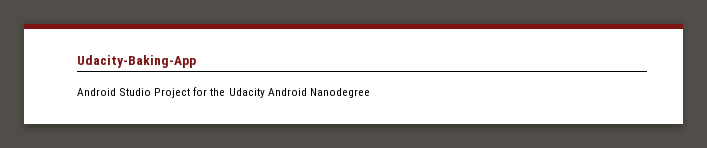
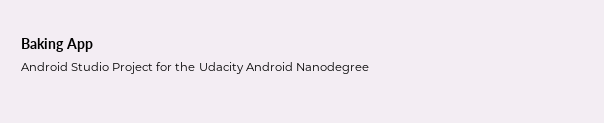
[77,55,196,68] Udacity-Baking-App -> [21,38,93,52] Baking App

